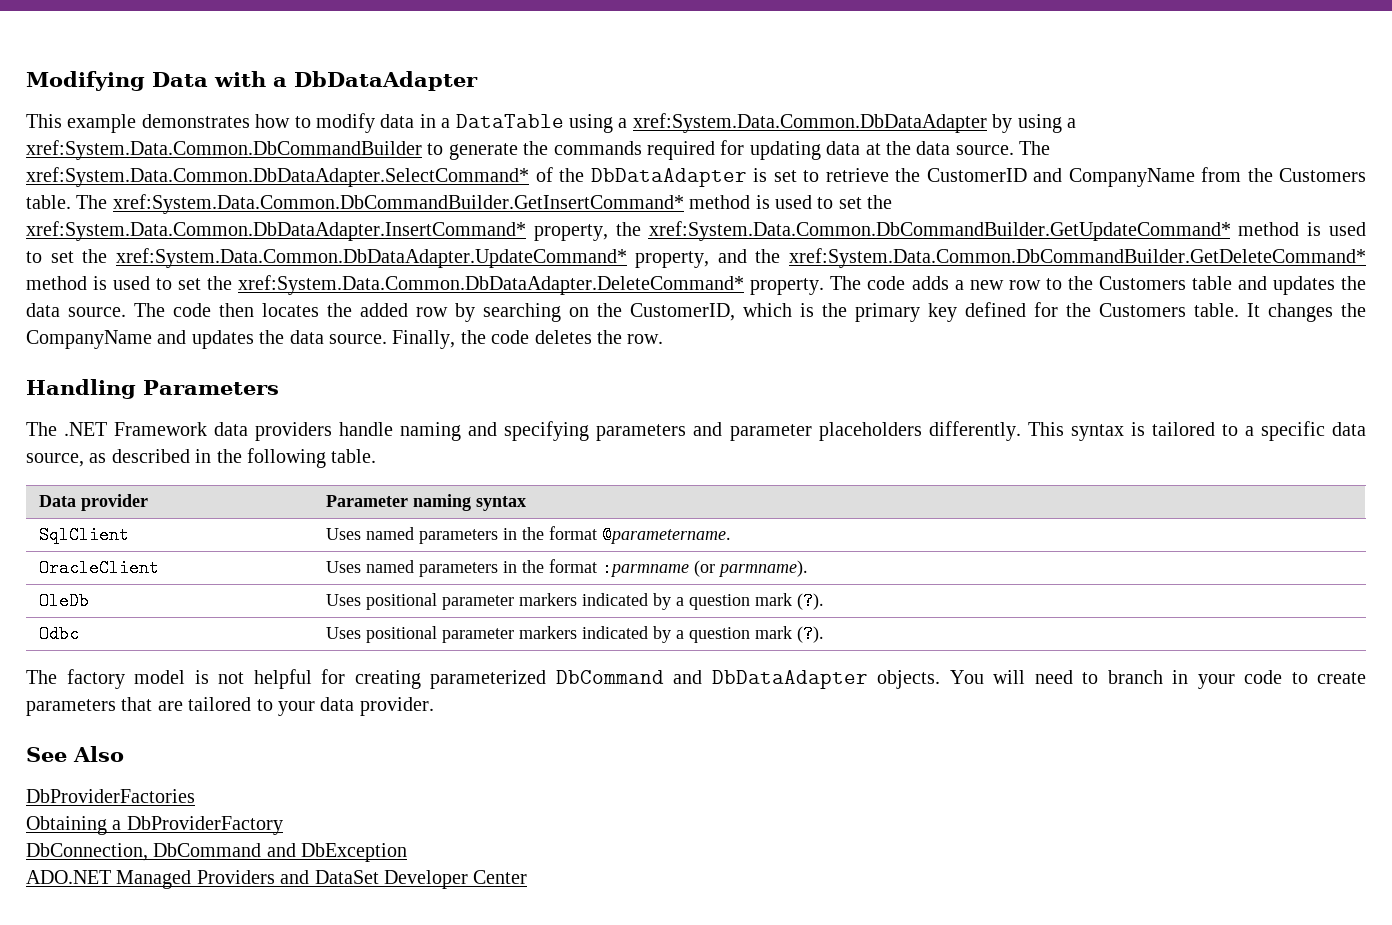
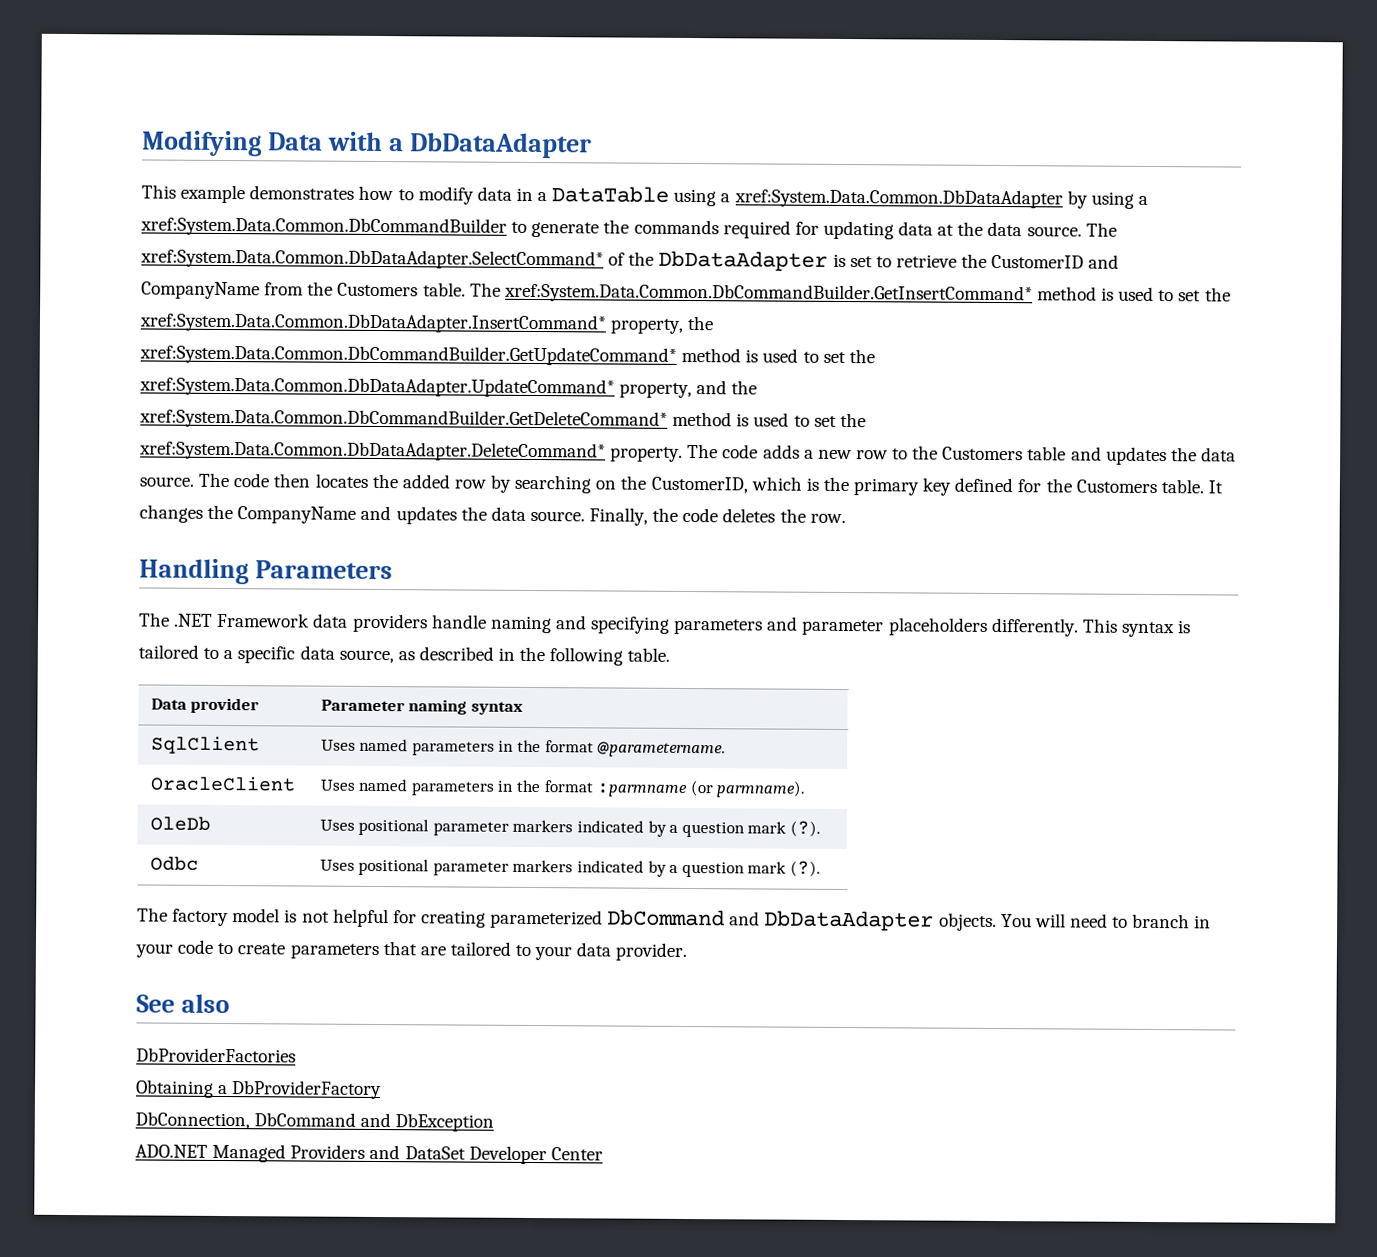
[73,746,124,762] Also -> [180,993,230,1014] also

